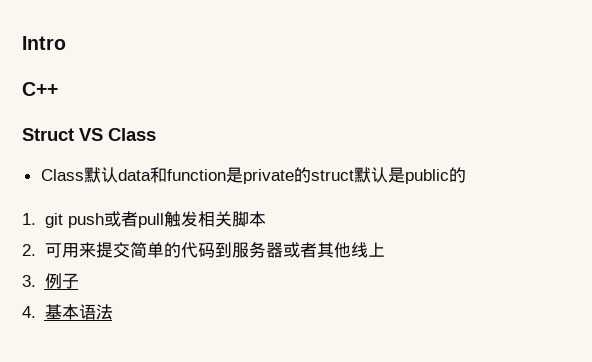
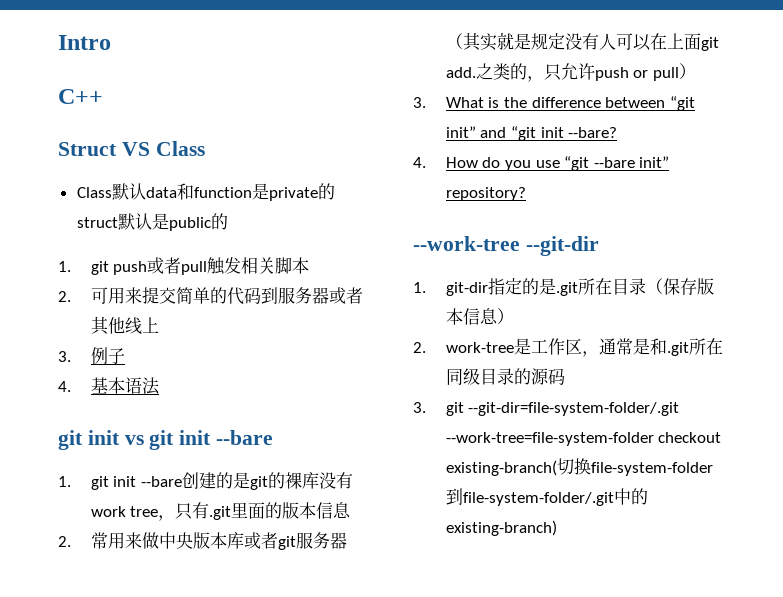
(113, 312) none -> [58,430,274,450] [58,472,353,490] [90,502,352,521] [58,532,347,550] [445,32,719,51] [445,63,696,82] [413,96,695,111] [445,126,618,141] [413,156,670,171] [445,187,526,201] [413,236,599,256] [413,278,714,296] [445,308,514,325] [413,338,723,357] [445,368,565,385] [413,402,680,416] [445,432,722,446] [445,458,713,476] [445,488,648,506] [445,520,557,536] // git init vs git init --bare // 1. git init --bare创建的是git的裸库没有work tree，只有.git里面的版本信息 // 2.常用来做中央版本库或者git服务器（其实就是规定没有人可以在上面git add.之类的，只允许push or pull） // 3. What is the difference between “git init” and “git init --bare? // 4. How do you use “git --bare init” repository? // --work-tree --git-dir // 1. git-dir指定的是.git所在目录（保存版本信息） // 2. work-tree是工作区，通常是和.git所在同级目录的源码 // 3. git --git-dir=file-system-folder/.git --work-tree=file-system-folder checkout existing-branch(切换file-system-folder到file-system-folder/.git中的existing-branch)

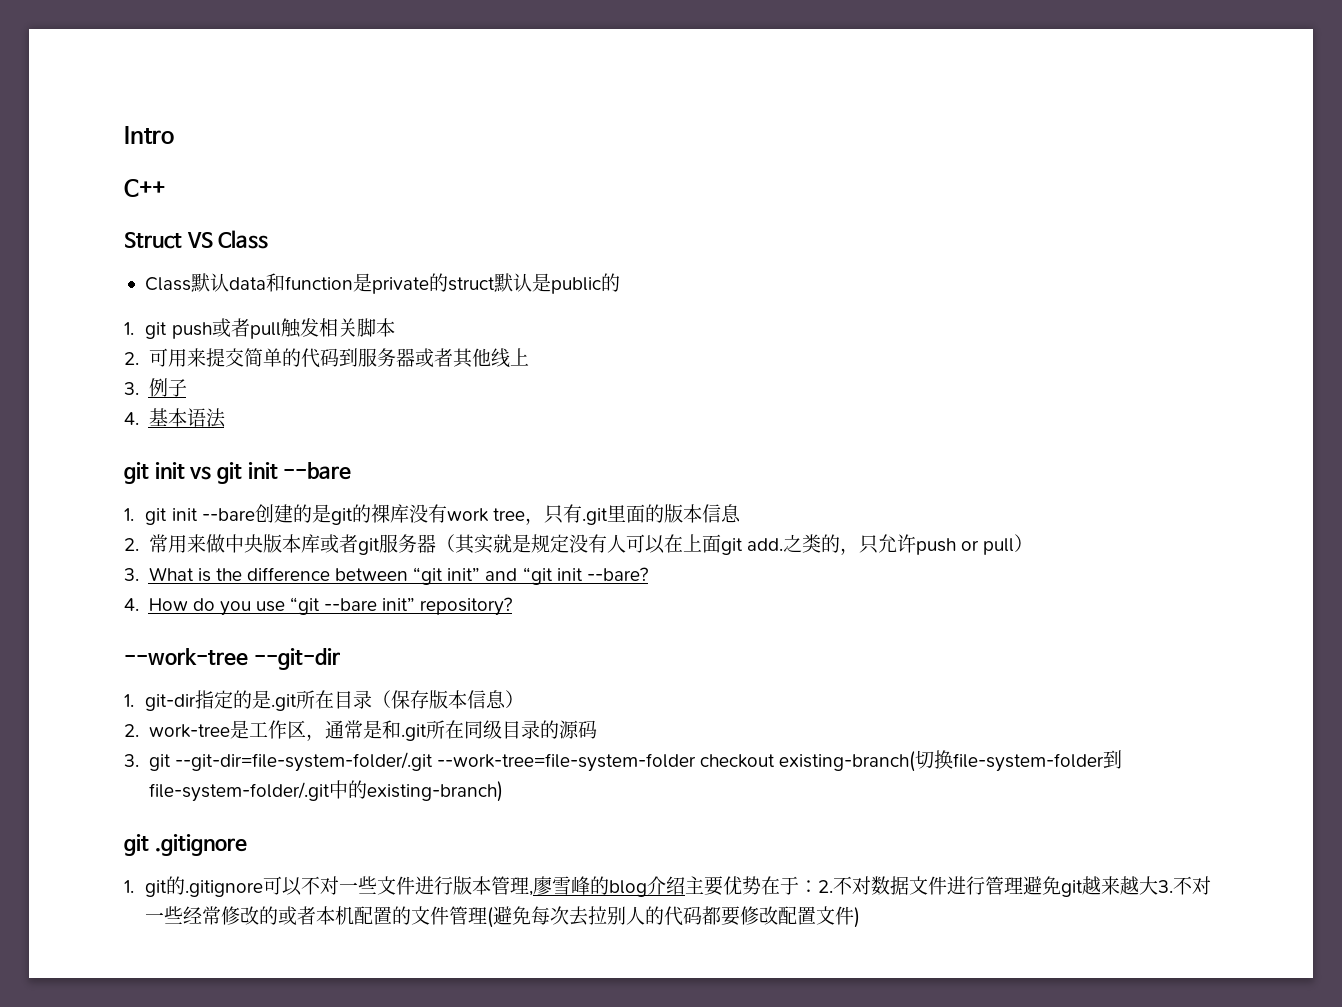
(557, 528) none -> [124,834,247,856] [124,876,1212,897] [145,906,861,928] // git .gitignore // 1. git的.gitignore可以不对一些文件进行版本管理,廖雪峰的blog介绍主要优势在于：2.不对数据文件进行管理避免git越来越大3.不对一些经常修改的或者本机配置的文件管理(避免每次去拉别人的代码都要修改配置文件)

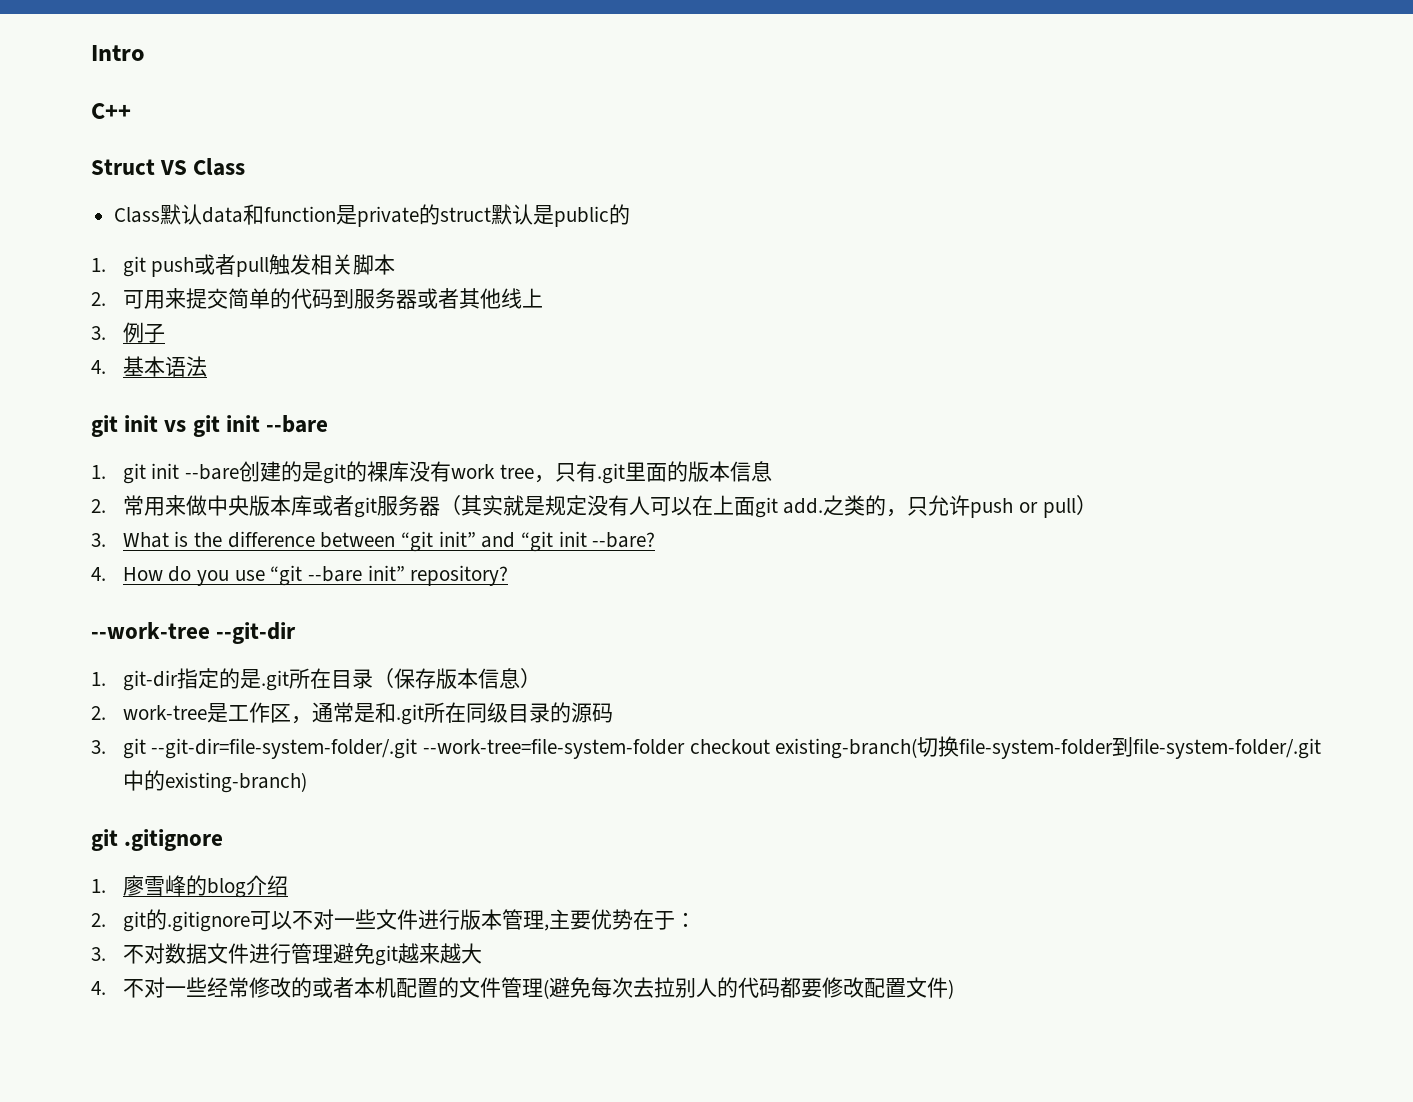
(134, 886) none -> [122,875,288,898] [91,913,106,927] 廖雪峰的blog介绍 // 2.
[533,876,686,897] 廖雪峰的blog介绍 -> (549, 927) none
[818,880,834,893] 2. -> [91,947,106,961] // 3.
[1158,880,1174,893] 3. -> [91,981,106,995] // 4.

